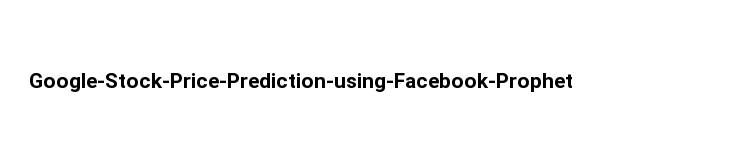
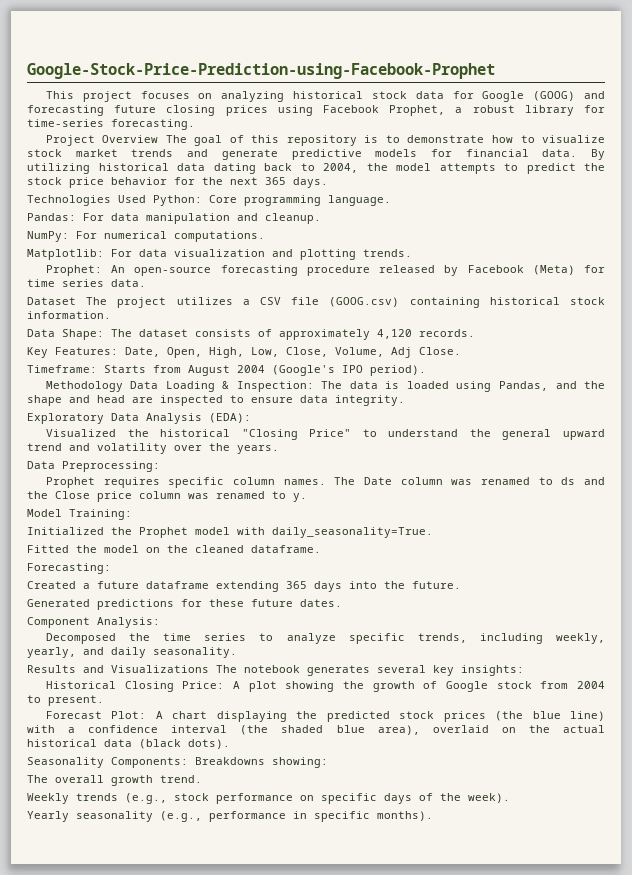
(573, 82) none -> [45,91,606,102] [27,105,605,116] [27,119,195,130] [45,135,605,146] [27,149,605,160] [27,163,605,174] [27,177,328,188] [27,195,391,206] [27,213,321,224] [27,231,265,242] [27,249,412,260] [45,265,605,276] [27,279,146,287] [27,297,605,308] [27,311,111,319] [27,329,475,340] [27,347,461,358] [27,365,426,376] [45,381,605,392] [27,395,405,406] [27,413,251,424] [45,429,605,440] [27,443,279,454] [27,461,160,472] [45,477,605,488] [27,491,307,502] [27,509,132,520] [27,527,433,538] [27,545,321,553] [27,563,111,574] [27,581,461,592] [27,599,342,610] [27,617,160,628] [45,633,605,644] [27,647,237,658] [27,665,524,676] [45,681,605,692] [27,695,104,706] [45,711,606,722] [27,725,605,735] [27,739,230,749] [27,757,328,768] [27,775,202,786] [27,793,510,804] [27,811,433,822] // This project focuses on analyzing historical stock data for Google (GOOG) and forecasting future closing prices using Facebook Prophet, a robust library for time-series forecasting. // Project Overview The goal of this repository is to demonstrate how to visualize stock market trends and generate predictive models for financial data. By utilizing historical data dating back to 2004, the model attempts to predict the stock price behavior for the next 365 days. // Technologies Used Python: Core programming language. // Pandas: For data manipulation and cleanup. // NumPy: For numerical computations. // Matplotlib: For data visualization and plotting trends. // Prophet: An open-source forecasting procedure released by Facebook (Meta) for time series data. // Dataset The project utilizes a CSV file (GOOG.csv) containing historical stock information. // Data Shape: The dataset consists of approximately 4,120 records. // Key Features: Date, Open, High, Low, Close, Volume, Adj Close. // Timeframe: Starts from August 2004 (Google's IPO period). // Methodology Data Loading & Inspection: The data is loaded using Pandas, and the shape and head are inspected to ensure data integrity. // Exploratory Data Analysis (EDA): // Visualized the historical "Closing Price" to understand the general upward trend and volatility over the years. // Data Preprocessing: // Prophet requires specific column names. The Date column was renamed to ds and the Close price column was renamed to y. // Model Training: // Initialized the Prophet model with daily_seasonality=True. // Fitted the model on the cleaned dataframe. // Forecasting: // Created a future dataframe extending 365 days into the future. // Generated predictions for these future dates. // Component Analysis: // Decomposed the time series to analyze specific trends, including weekly, yearly, and daily seasonality. // Results and Visualizations The notebook generates several key insights: // Historical Closing Price: A plot showing the growth of Google stock from 2004 to present. // Forecast Plot: A chart displaying the predicted stock prices (the blue line) with a confidence interval (the shaded blue area), overlaid on the actual historical data (black dots). // Seasonality Components: Breakdowns showing: // The overall growth trend. // Weekly trends (e.g., stock performance on specific days of the week). // Yearly seasonality (e.g., performance in specific months).

